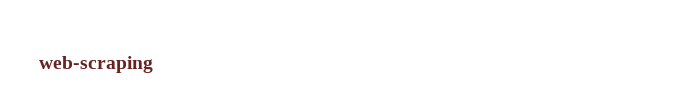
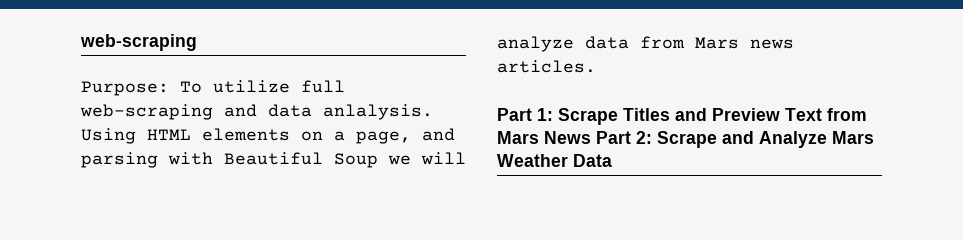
[39,56,153,73] web-scraping -> [80,34,197,51] [81,80,345,96] [80,104,433,120] [81,128,455,144] [81,152,466,168] [497,36,794,52] [497,60,596,73] [497,108,867,125] [497,131,874,148] [497,154,612,167] web-scraping // Purpose: To utilize full web-scraping and data anlalysis. Using HTML elements on a page, and parsing with Beautiful Soup we will analyze data from Mars news articles. // Part 1: Scrape Titles and Preview Text from Mars News Part 2: Scrape and Analyze Mars Weather Data

